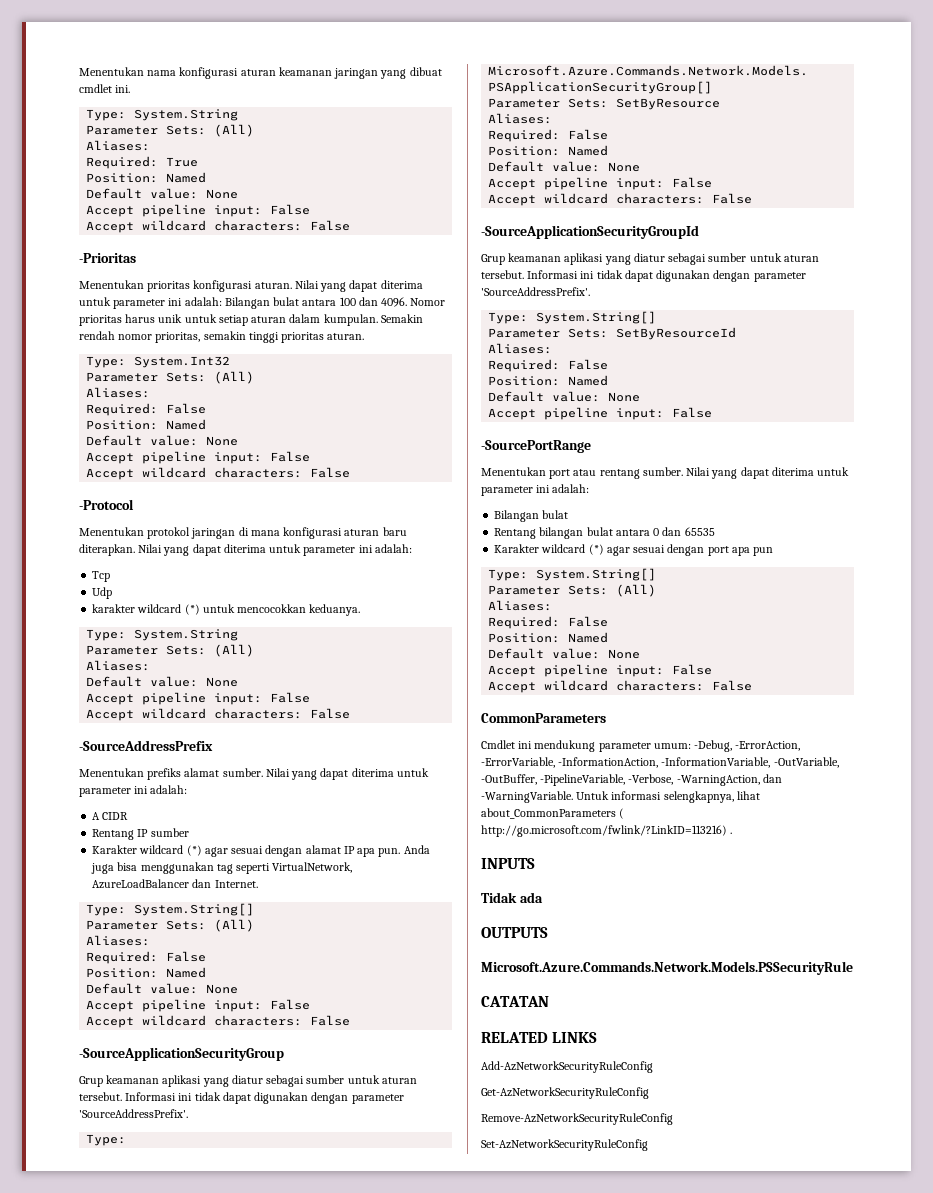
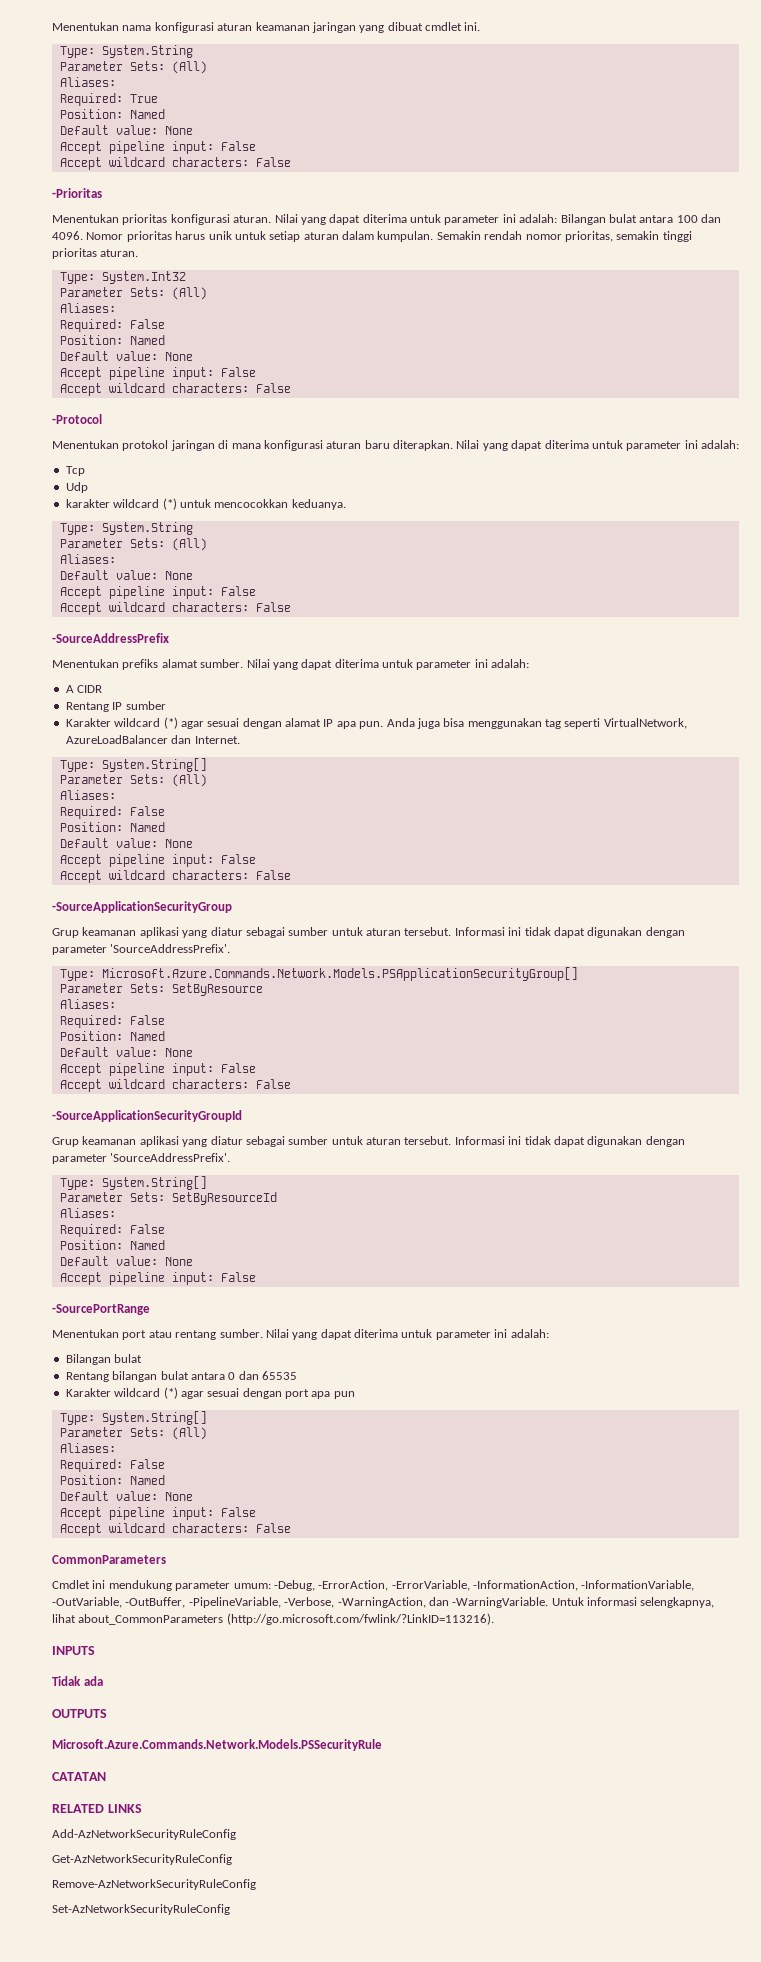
[619,808,625,819] [481,825,733,837] ( http://go.microsoft.com/fwlink/?LinkID=113216) . -> [226,1613,494,1625] (http://go.microsoft.com/fwlink/?LinkID=113216).

